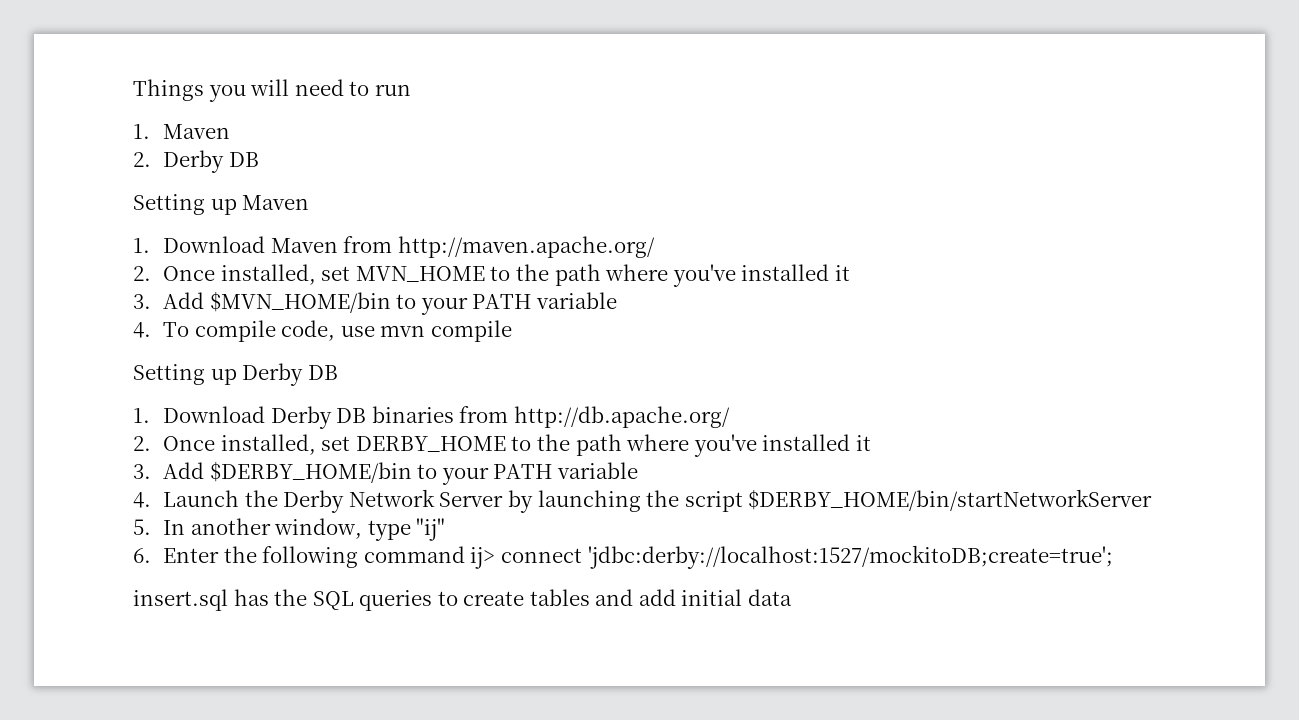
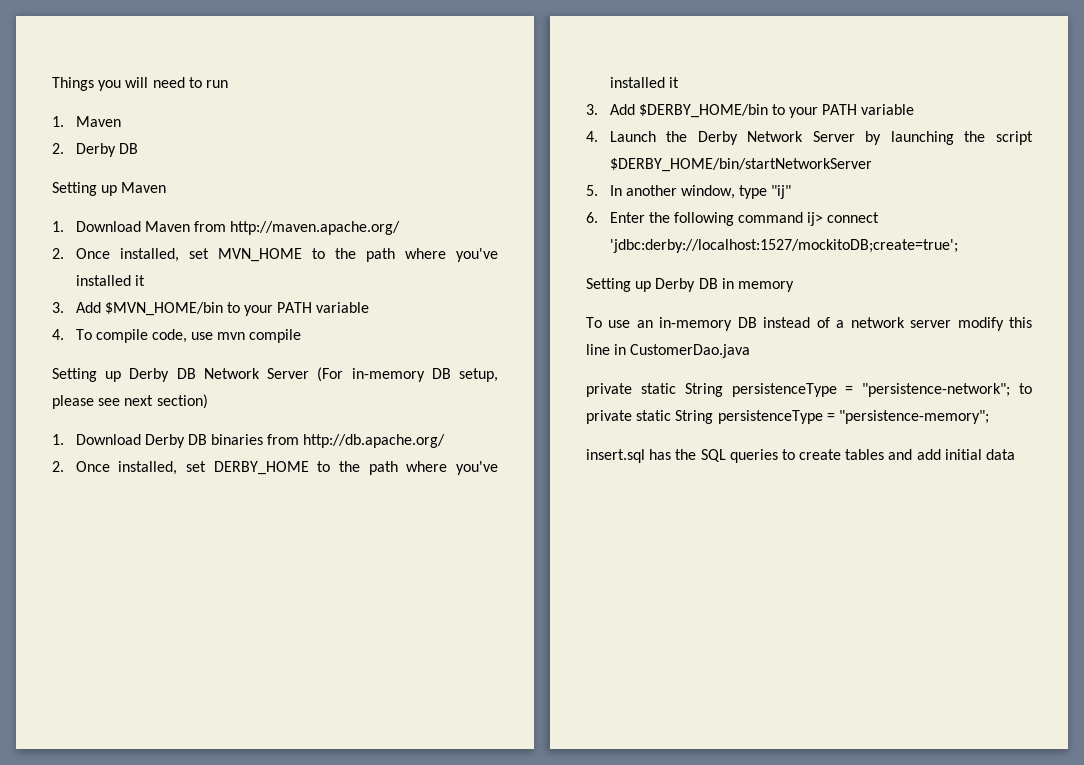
(338, 372) none -> [203,367,499,382] [52,394,208,409] Network Server (For in-memory DB setup, please see next section)
(1113, 557) none -> [586,278,794,292] [586,317,1032,331] [586,344,751,358] [586,383,1032,397] [586,410,989,424] // Setting up Derby DB in memory // To use an in-memory DB instead of a network server modify this line in CustomerDao.java // private static String persistenceType = "persistence-network"; to private static String persistenceType = "persistence-memory";

